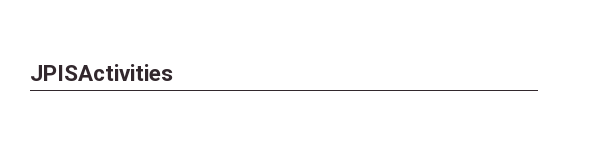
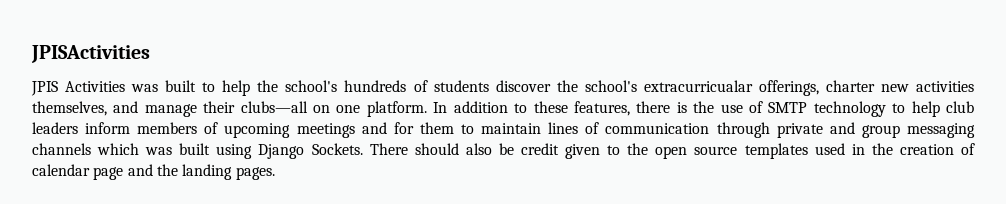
(173, 72) none -> [31,80,974,96] [32,101,974,117] [32,122,975,138] [32,143,976,159] [32,164,275,180] // JPIS Activities was built to help the school's hundreds of students discover the school's extracurricualar offerings, charter new activities themselves, and manage their clubs—all on one platform. In addition to these features, there is the use of SMTP technology to help club leaders inform members of upcoming meetings and for them to maintain lines of communication through private and group messaging channels which was built using Django Sockets. There should also be credit given to the open source templates used in the creation of calendar page and the landing pages.

